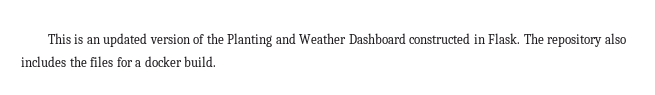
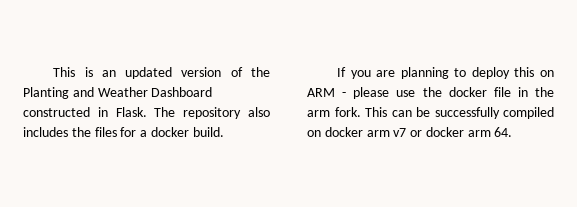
(217, 61) none -> [337,67,554,79] [307,87,554,99] [307,107,554,119] [307,127,513,137] // If you are planning to deploy this on ARM - please use the docker file in the arm fork. This can be successfully compiled on docker arm v7 or docker arm 64.

